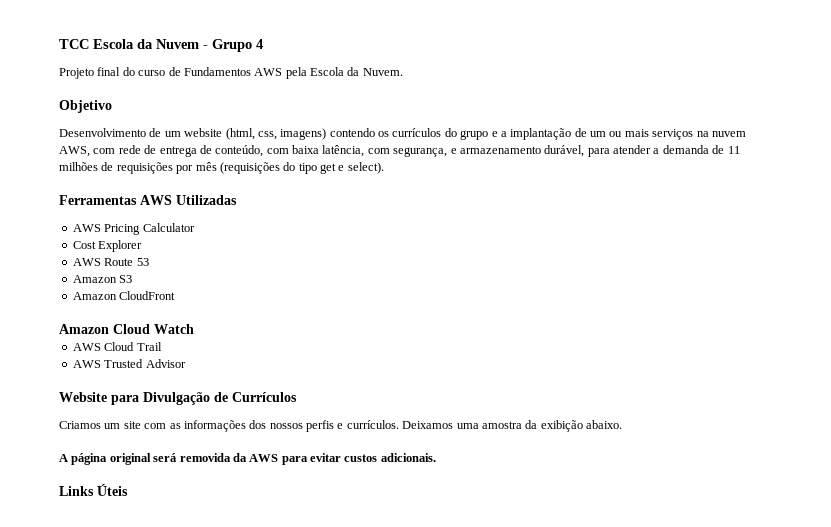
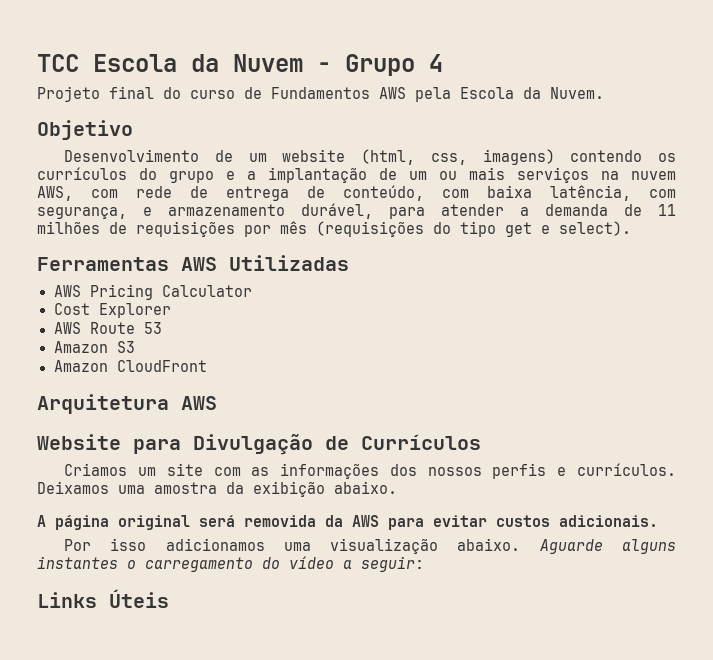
[59,324,194,334] [72,342,162,351] [72,359,186,368] Amazon Cloud Watch // AWS Cloud Trail // AWS Trusted Advisor -> [37,394,217,414] Arquitetura AWS
(436, 457) none -> [64,538,677,554] [37,556,424,572] // Por isso adicionamos uma visualização abaixo. Aguarde alguns instantes o carregamento do vídeo a seguir:

